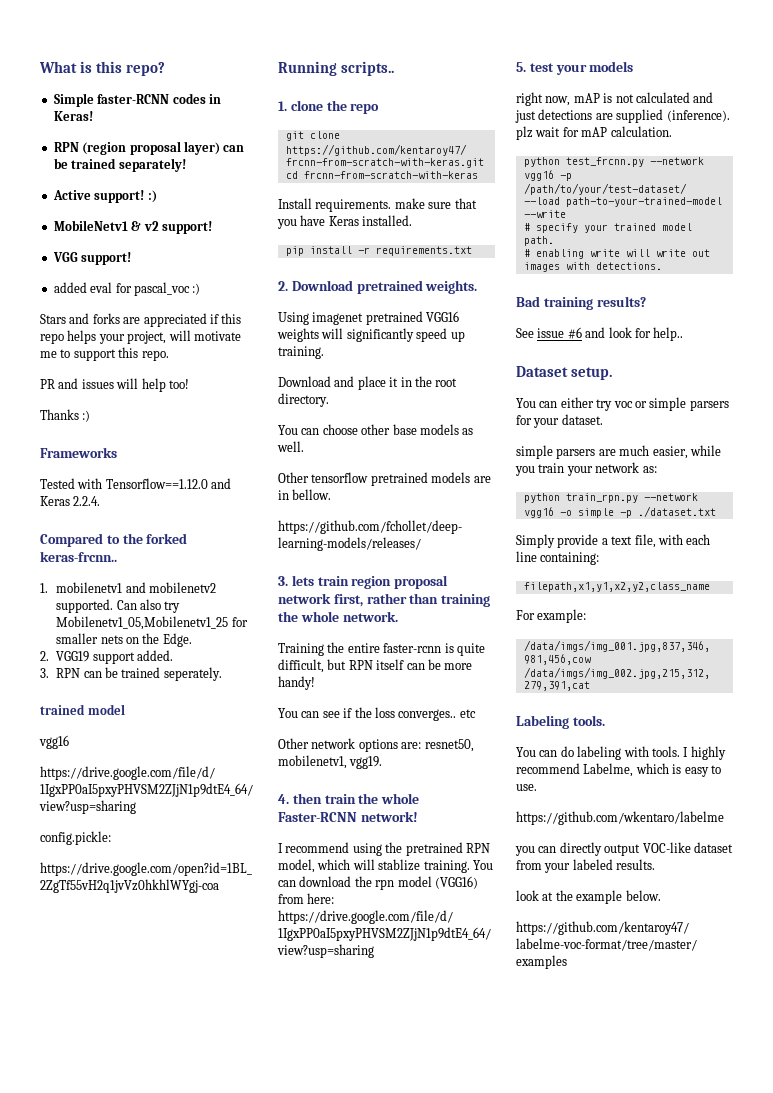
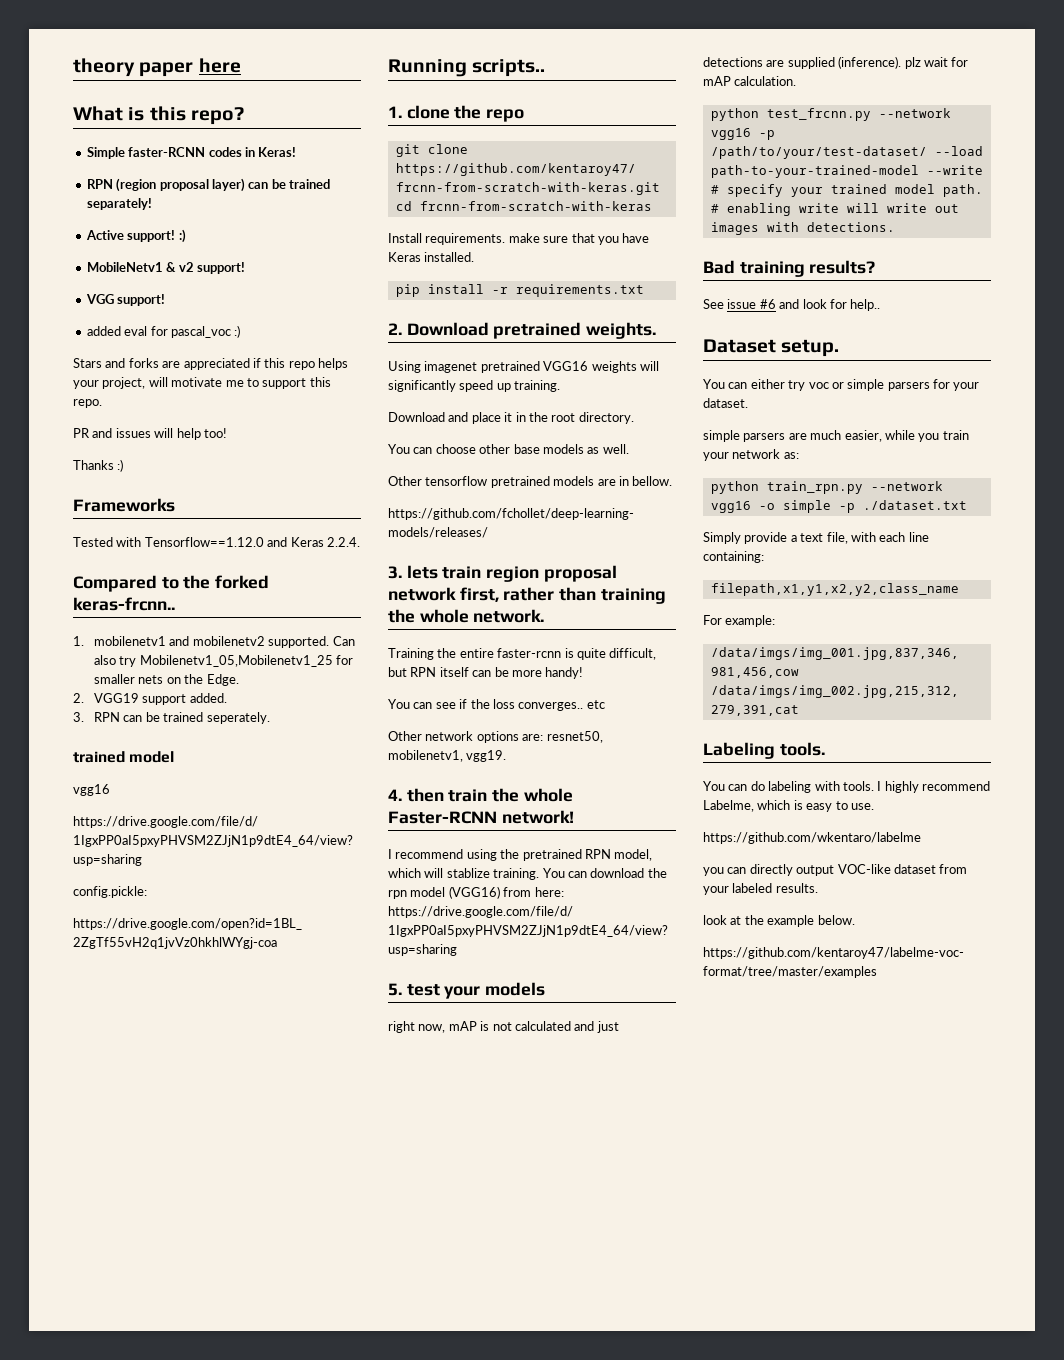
(39, 67) none -> [73,58,241,77] theory paper here //

